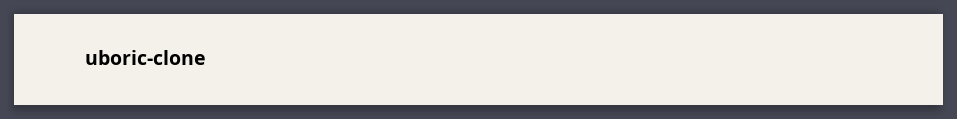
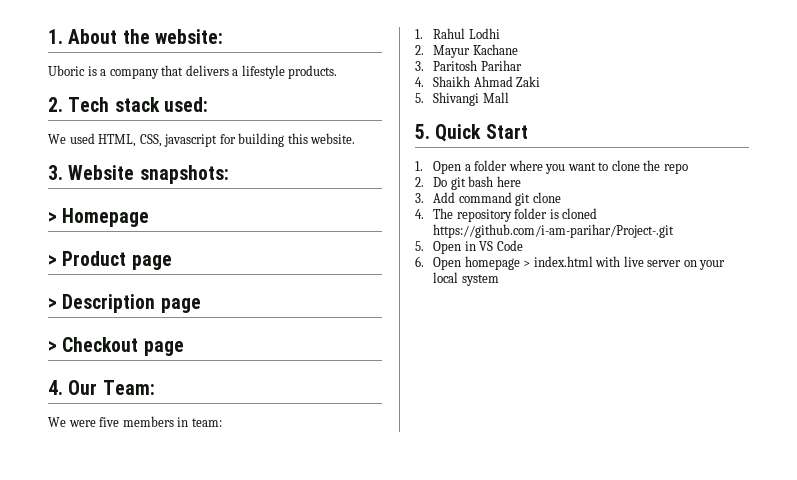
[85,50,206,65] uboric-clone -> [48,29,223,44] [48,65,338,79] [48,97,208,112] [48,133,356,147] [48,165,229,184] [48,208,150,227] [48,251,172,270] [48,294,201,313] [48,337,184,356] [48,380,155,395] [48,416,222,427] [415,28,500,39] [415,44,518,58] [415,60,522,71] [415,76,541,87] [415,92,509,106] [415,124,528,142] [415,160,688,174] [415,176,521,190] [415,192,561,206] [415,208,598,222] [432,224,674,238] [415,240,523,254] [415,256,726,270] [432,272,499,286] 1. About the website: // Uboric is a company that delivers a lifestyle products. // 2. Tech stack used: // We used HTML, CSS, javascript for building this website. // 3. Website snapshots: // > Homepage // > Product page // > Description page // > Checkout page // 4. Our Team: // We were five members in team: // 1. Rahul Lodhi // 2. Mayur Kachane // 3. Paritosh Parihar // 4. Shaikh Ahmad Zaki // 5. Shivangi Mall // 5. Quick Start // 1. Open a folder where you want to clone the repo // 2. Do git bash here // 3. Add command git clone // 4. The repository folder is cloned https://github.com/i-am-parihar/Project-.git // 5. Open in VS Code // 6. Open homepage > index.html with live server on your local system

